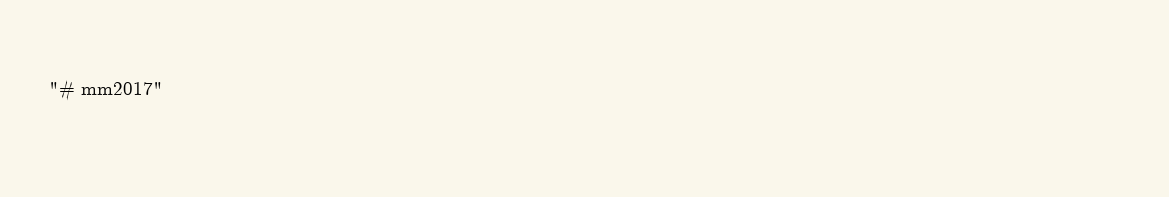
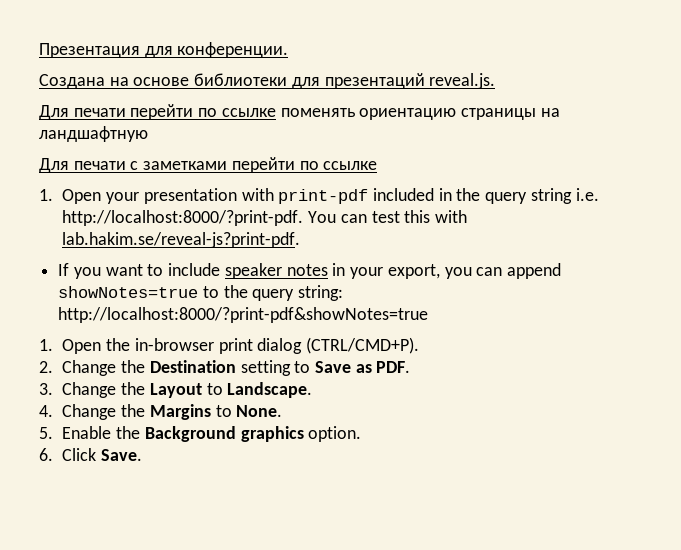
[49,80,163,101] "# mm2017" -> [39,42,289,58] [39,73,496,89] [39,104,560,120] [39,126,148,142] [39,157,378,173] [39,188,599,204] [62,210,468,226] [62,232,301,248] [58,263,561,279] [58,285,344,301] [58,307,429,323] [39,337,420,354] [39,360,411,376] [39,382,313,398] [39,404,283,420] [39,426,362,442] [39,448,143,461] Презентация для конференции. // Создана на основе библиотеки для презентаций reveal.js. // Для печати перейти по ссылке поменять ориентацию страницы на ландшафтную // Для печати с заметками перейти по ссылке // 1. Open your presentation with print-pdf included in the query string i.e. http://localhost:8000/?print-pdf. You can test this with lab.hakim.se/reveal-js?print-pdf. // If you want to include speaker notes in your export, you can append showNotes=true to the query string: http://localhost:8000/?print-pdf&showNotes=true // 1. Open the in-browser print dialog (CTRL/CMD+P). // 2. Change the Destination setting to Save as PDF. // 3. Change the Layout to Landscape. // 4. Change the Margins to None. // 5. Enable the Background graphics option. // 6. Click Save.

